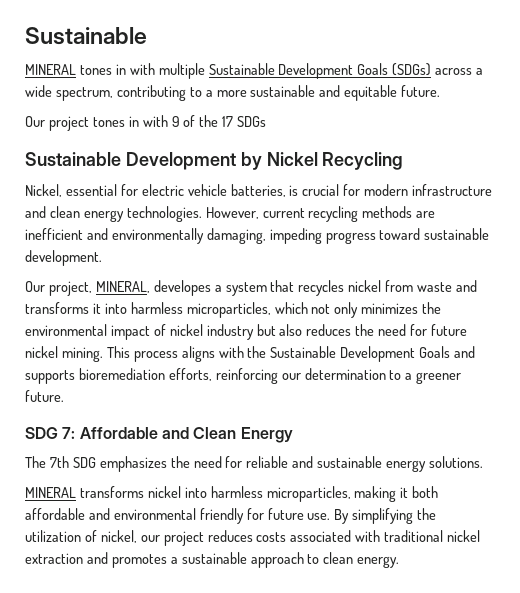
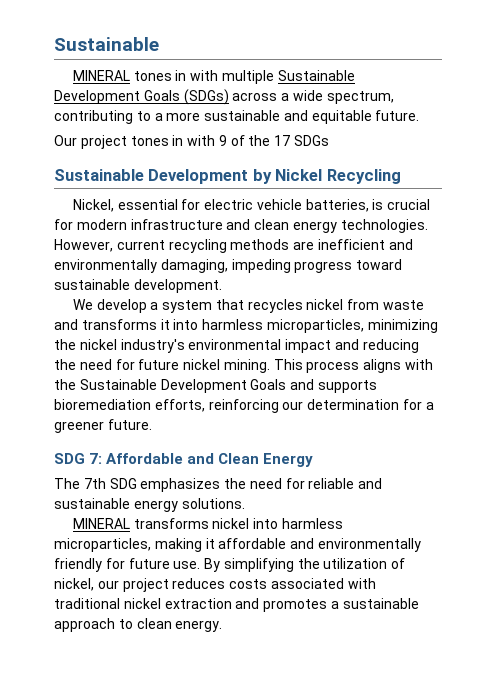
[25,280,211,296] Our project, MINERAL, developes -> [72,299,147,313] We develop
[274,302,442,318] [25,324,352,340] which not only minimizes the environmental impact of nickel industry but also reduces -> [367,319,438,333] [54,339,419,353] minimizing the nickel industry's environmental impact and reducing
[389,370,402,380] to -> [402,399,422,410] for
[412,486,439,498] both -> (215, 543) none
[113,508,196,520] environmental -> [317,538,421,552] environmentally

